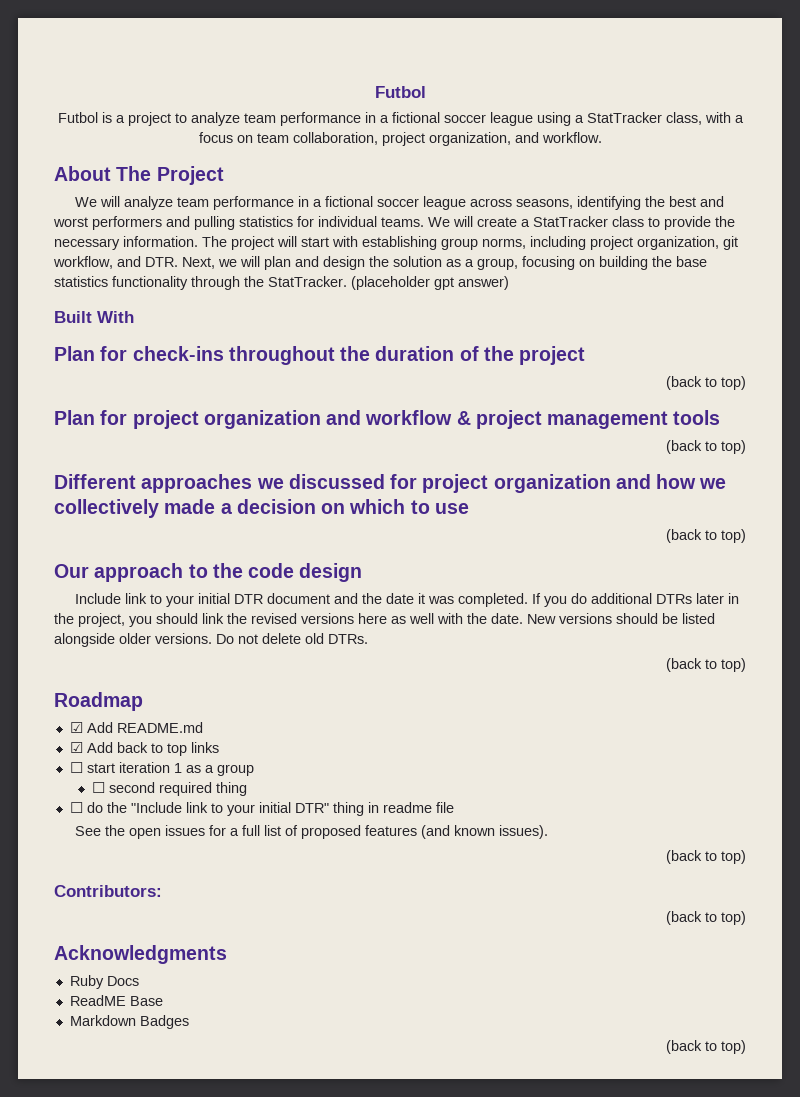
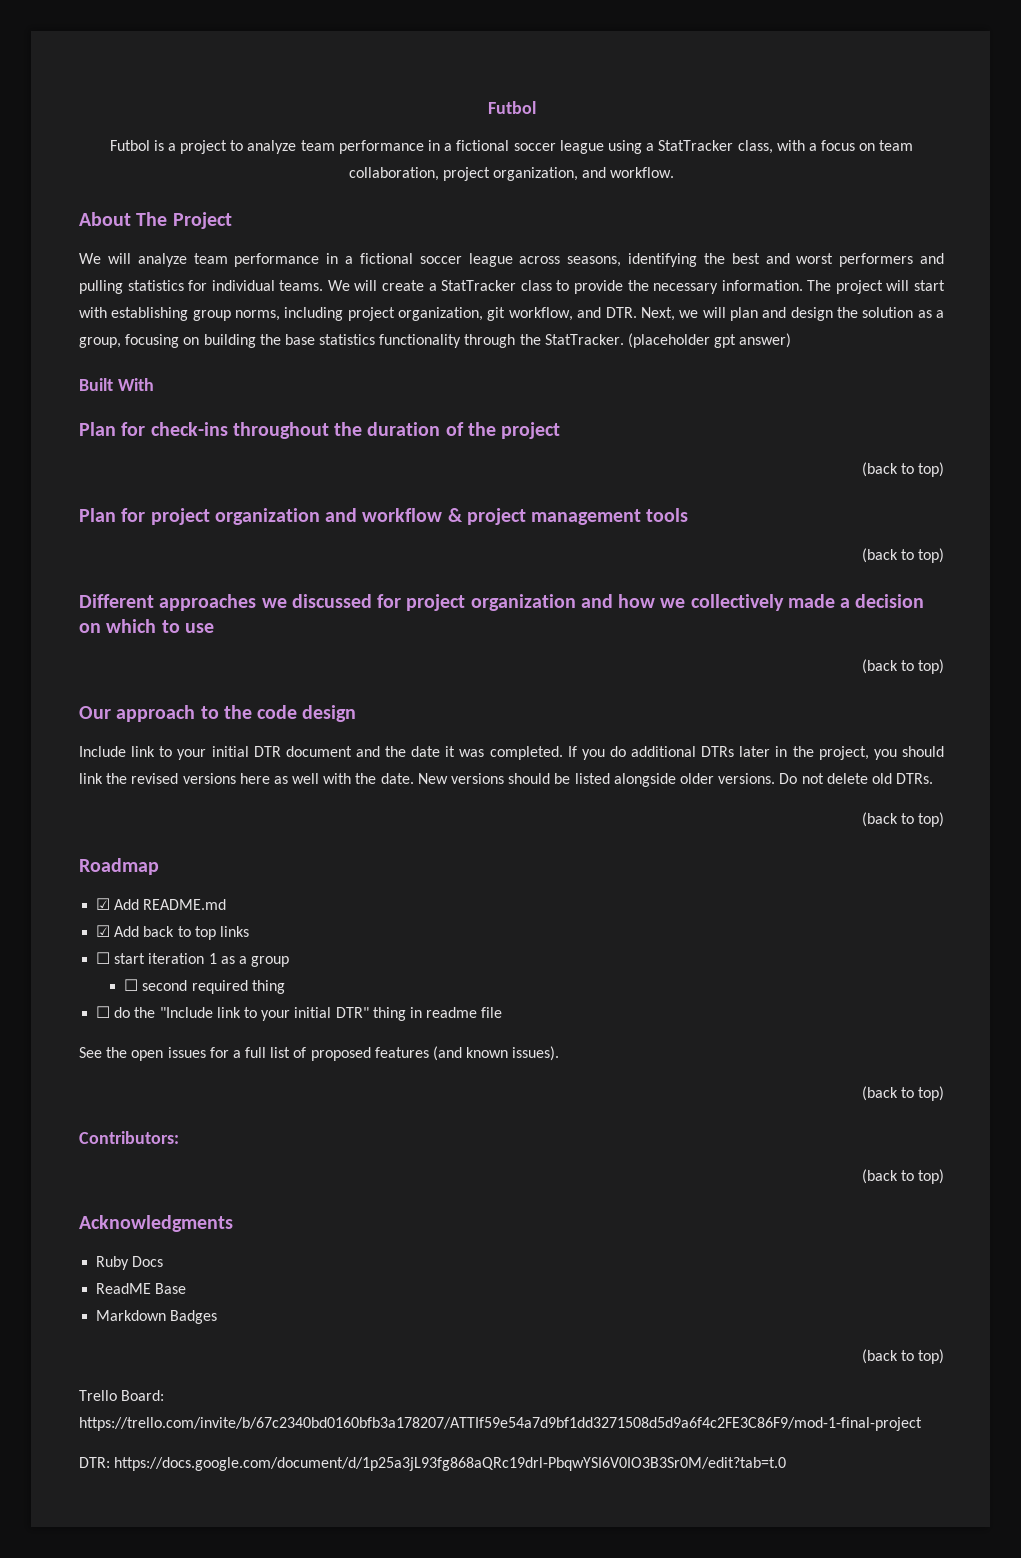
(746, 1047) none -> [79,1390,165,1401] [79,1417,922,1431] [79,1457,787,1471] // Trello Board: https://trello.com/invite/b/67c2340bd0160bfb3a178207/ATTIf59e54a7d9bf1dd3271508d5d9a6f4c2FE3C86F9/mod-1-final-project // DTR: https://docs.google.com/document/d/1p25a3jL93fg868aQRc19drl-PbqwYSI6V0IO3B3Sr0M/edit?tab=t.0

